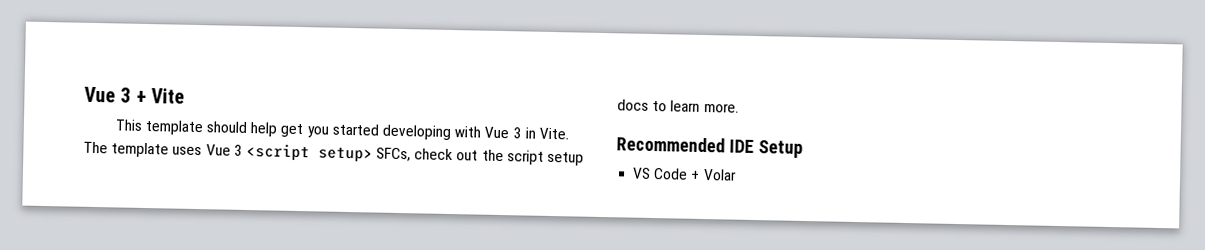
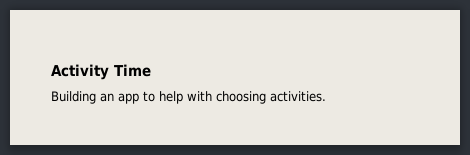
[84,86,185,104] [114,119,569,141] [83,141,585,166] [617,99,739,113] [616,136,803,158] [632,167,737,181] Vue 3 + Vite // This template should help get you started developing with Vue 3 in Vite. The template uses Vue 3 <script setup> SFCs, check out the script setup docs to learn more. // Recommended IDE Setup // VS Code + Volar -> [51,64,151,80] [51,91,326,104] Activity Time // Building an app to help with choosing activities.

